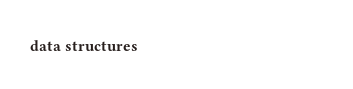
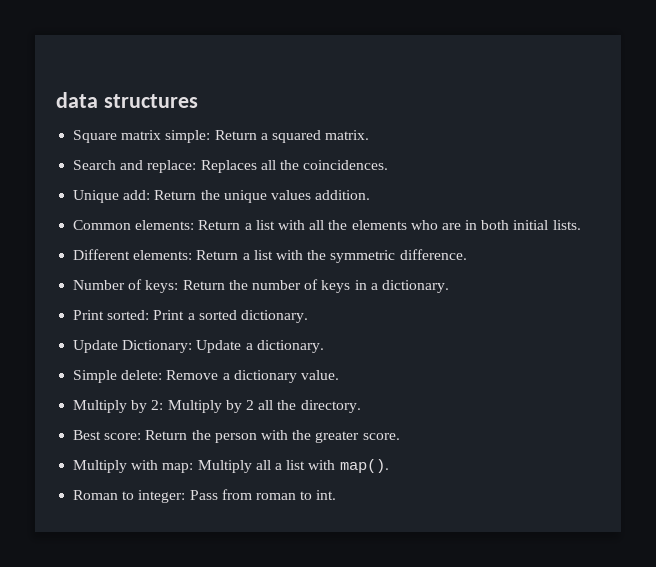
(139, 46) none -> [73,130,370,143] [73,160,389,173] [73,190,371,203] [73,220,581,230] [73,249,467,263] [73,279,449,293] [73,310,308,323] [73,340,324,353] [73,370,339,383] [73,400,361,413] [73,430,400,443] [73,459,389,473] [73,489,337,503] // Square matrix simple: Return a squared matrix. // Search and replace: Replaces all the coincidences. // Unique add: Return the unique values addition. // Common elements: Return a list with all the elements who are in both initial lists. // Different elements: Return a list with the symmetric difference. // Number of keys: Return the number of keys in a dictionary. // Print sorted: Print a sorted dictionary. // Update Dictionary: Update a dictionary. // Simple delete: Remove a dictionary value. // Multiply by 2: Multiply by 2 all the directory. // Best score: Return the person with the greater score. // Multiply with map: Multiply all a list with map(). // Roman to integer: Pass from roman to int.

